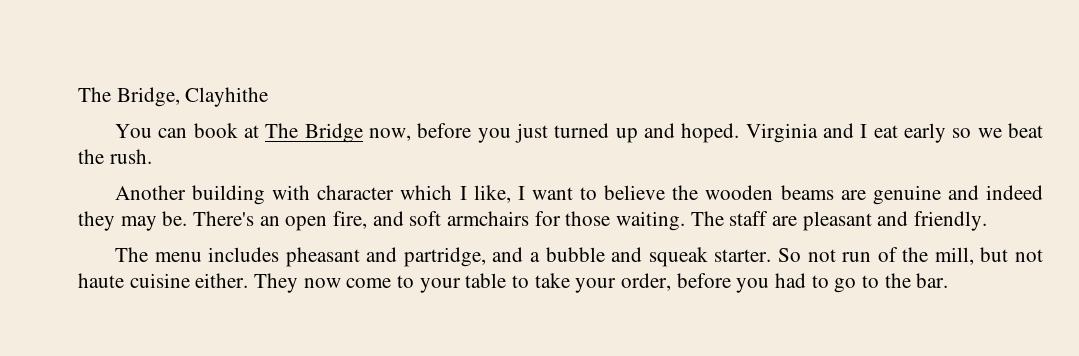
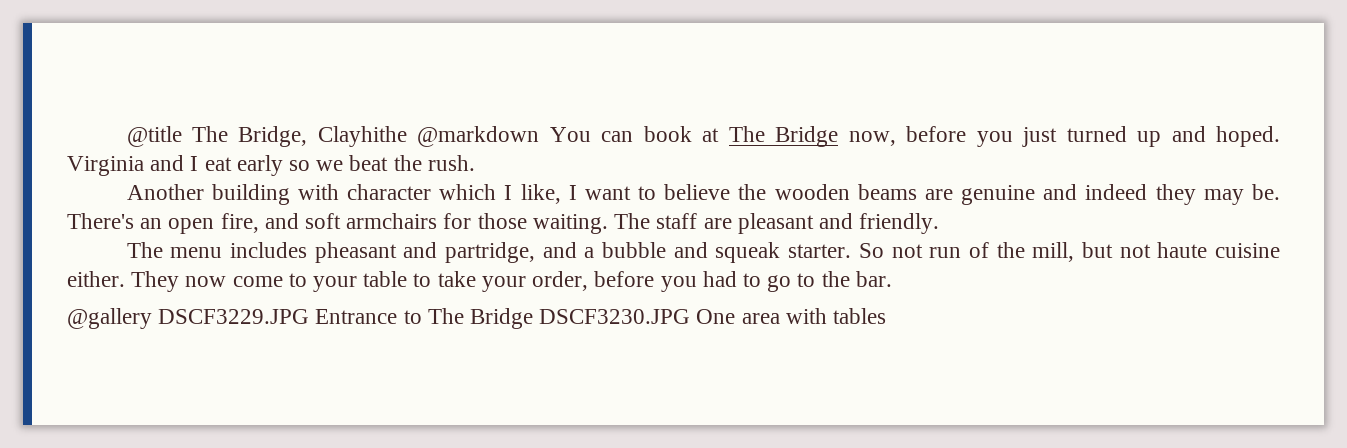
(78, 94) none -> [126,126,182,147] @title
(269, 97) // -> [417,126,540,147] @markdown
(949, 280) none -> [67,308,887,329] // @gallery DSCF3229.JPG Entrance to The Bridge DSCF3230.JPG One area with tables

